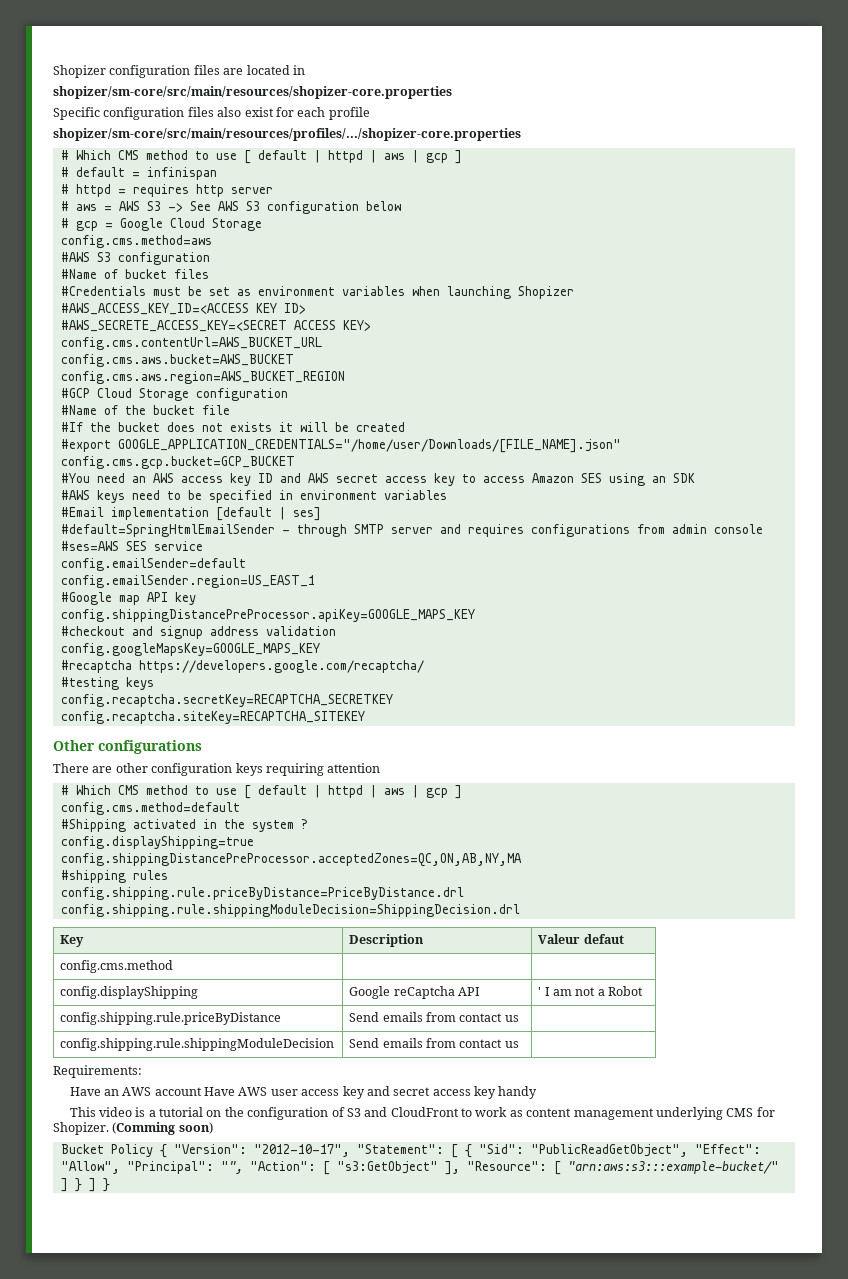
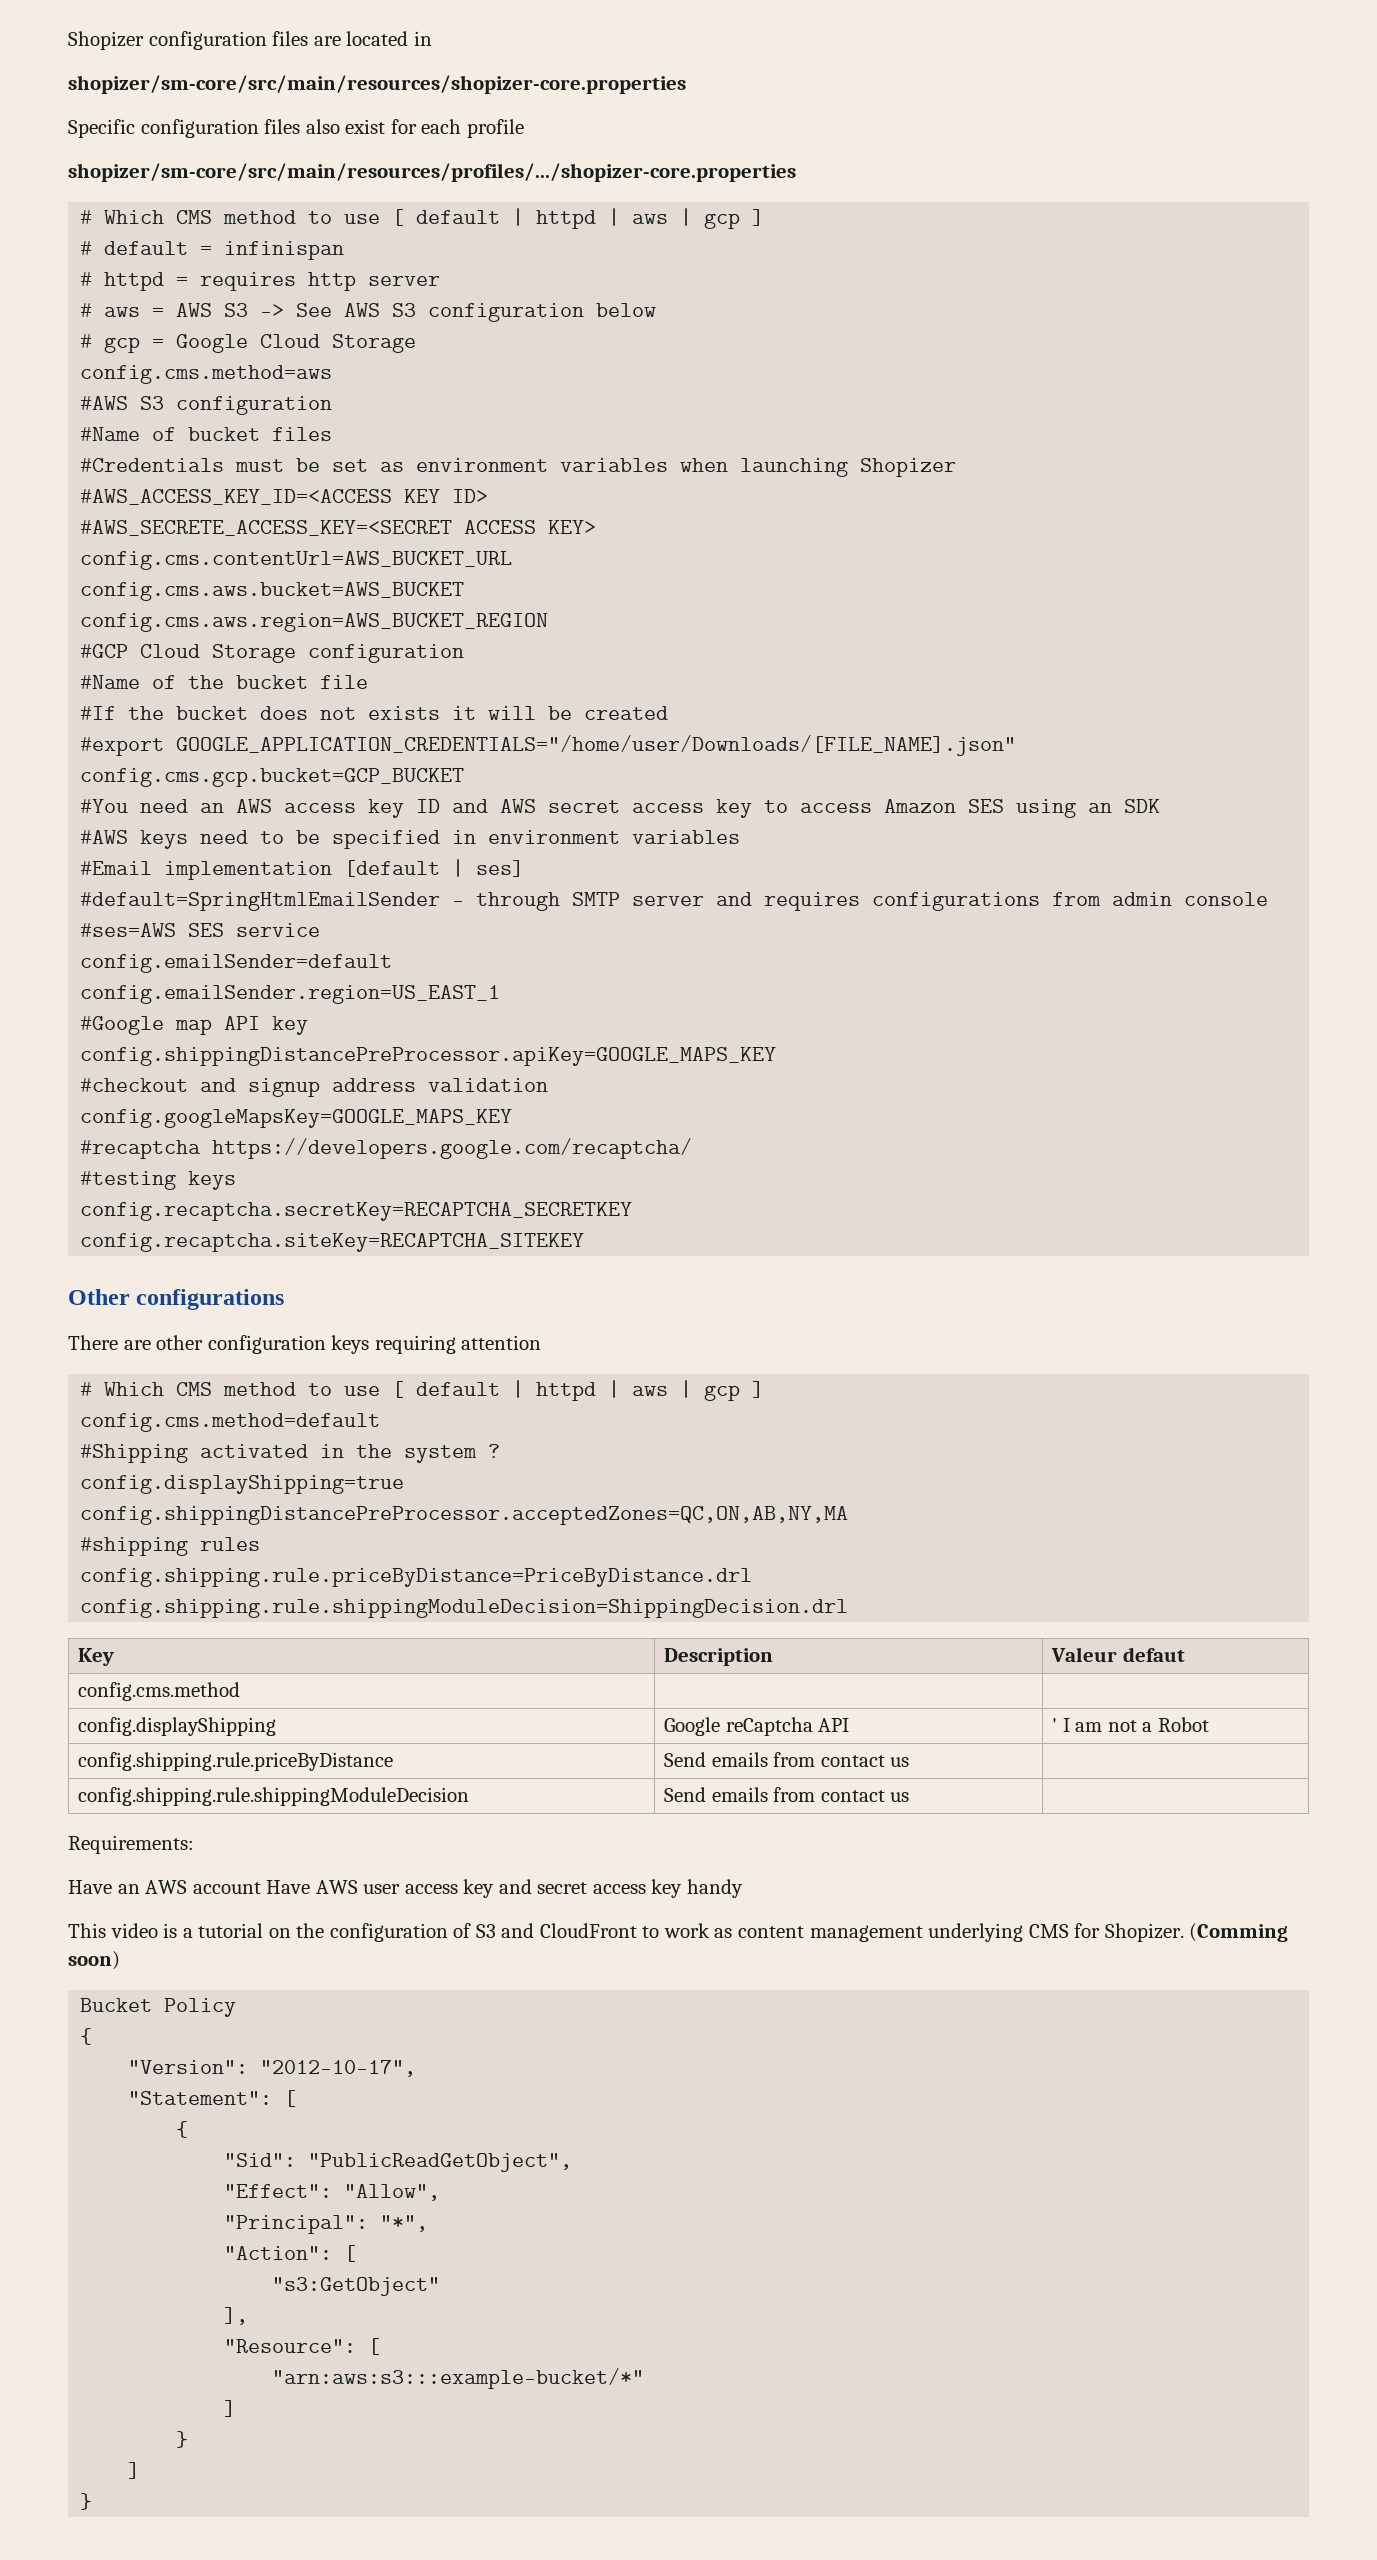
[159,1144,167,1158] { -> [80,2028,93,2045] // { //
(350, 1150) none -> (417, 2068) //
[464,1144,472,1158] { -> [176,2121,189,2138] // { //
(688, 1150) none -> (573, 2162) //
[126,1161,243,1174] "Principal": "", -> [224,2215,429,2234] // "Principal": "*", //
(330, 1168) none -> (357, 2253) //
(438, 1167) none -> (441, 2286) //
(460, 1168) none -> (249, 2316) //
[567,1161,779,1174] [60,1178,96,1192] "arn:aws:s3:::example-bucket/" ] } ] -> [272,2368,645,2389] [224,2400,237,2417] [176,2431,189,2448] [128,2462,141,2479] // "arn:aws:s3:::example-bucket/*" // ] // } // ] //

